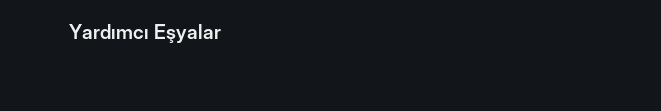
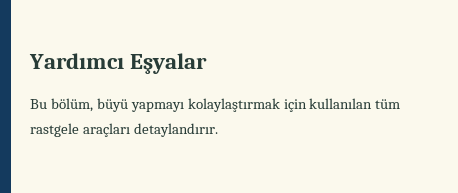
(222, 33) none -> [30,98,401,112] [30,123,218,137] // Bu bölüm, büyü yapmayı kolaylaştırmak için kullanılan tüm rastgele araçları detaylandırır.

